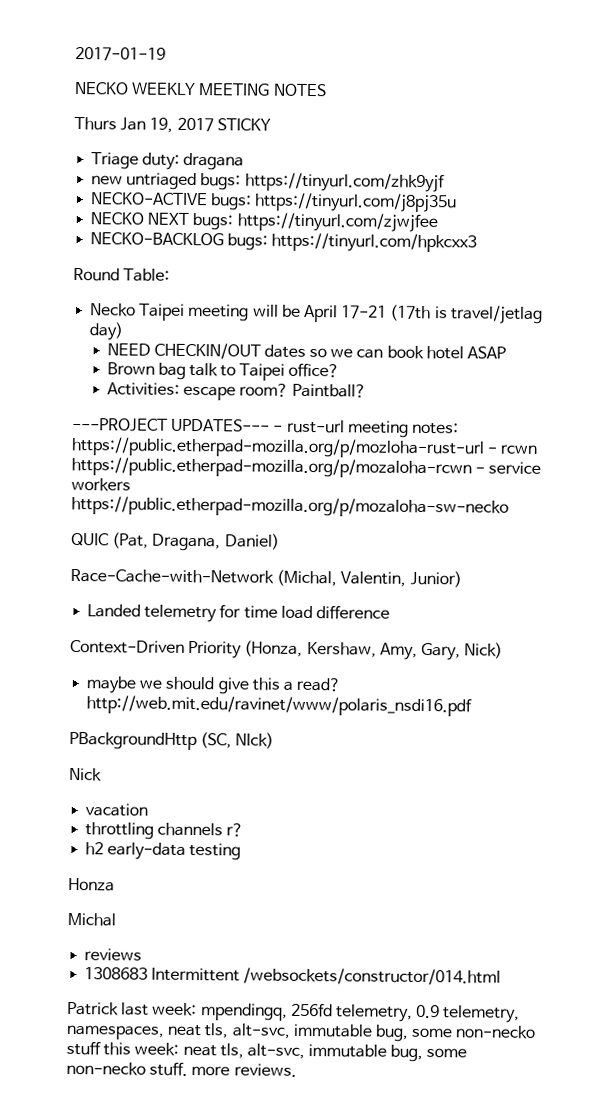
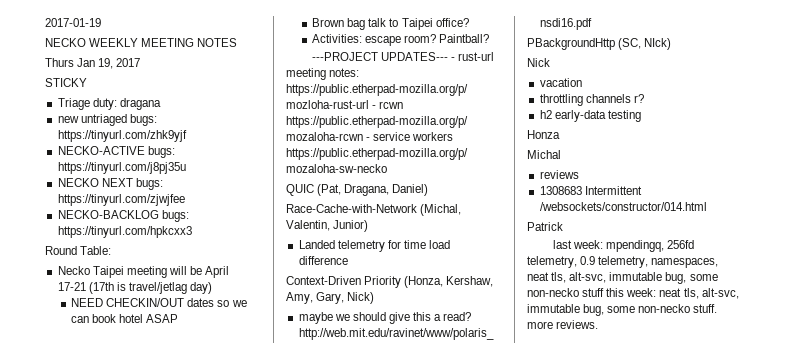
(214, 124) none -> (141, 62) //
(119, 1008) none -> (563, 226) //

